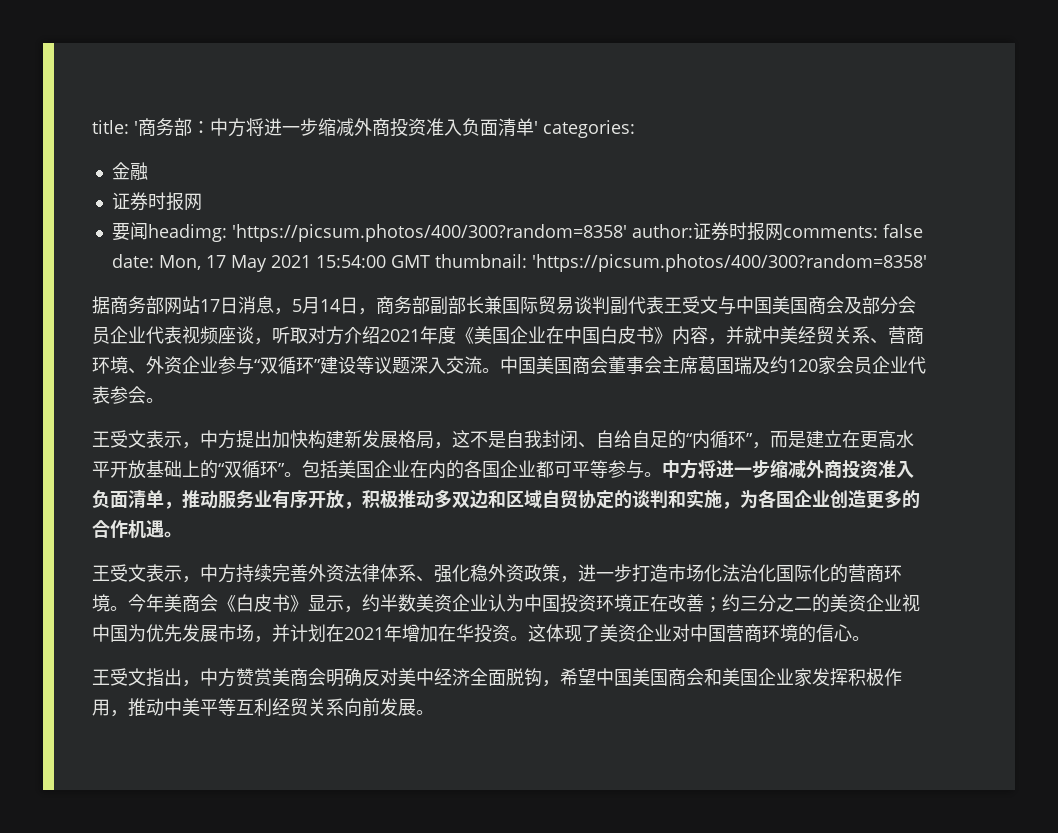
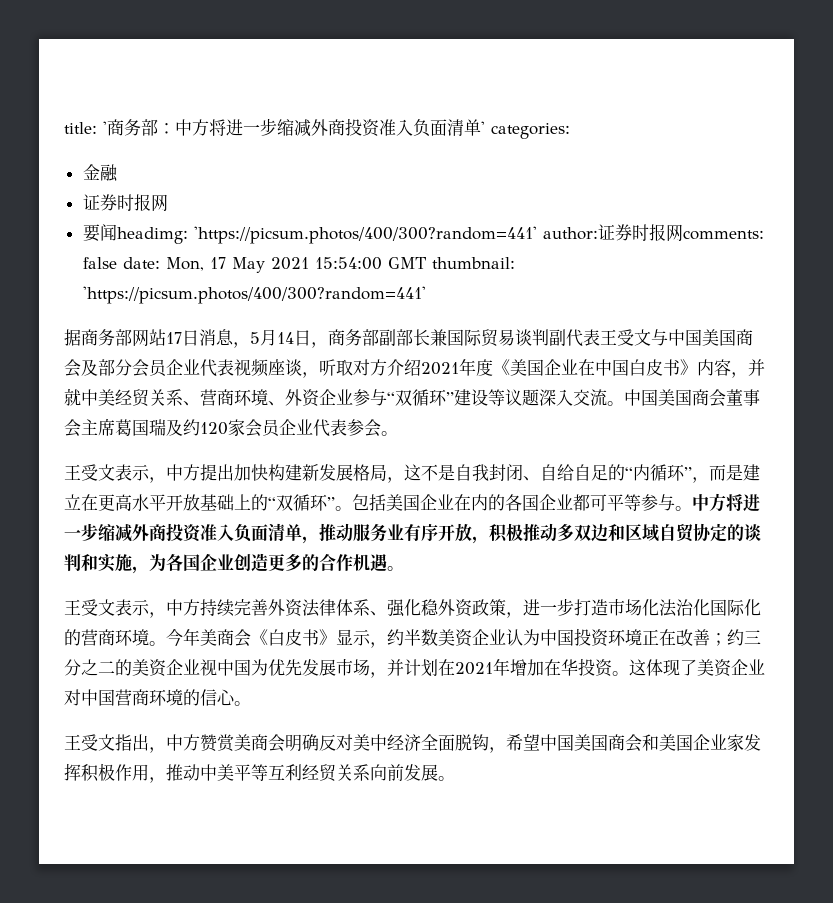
[231,224,627,242] 'https://picsum.photos/400/300?random=8358' -> [193,226,537,244] 'https://picsum.photos/400/300?random=441'
[531,254,927,272] 'https://picsum.photos/400/300?random=8358' -> [82,286,426,304] 'https://picsum.photos/400/300?random=441'

